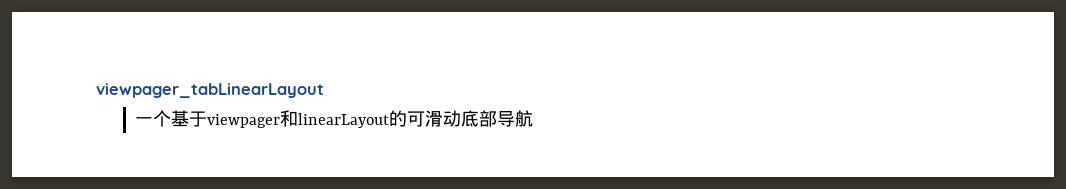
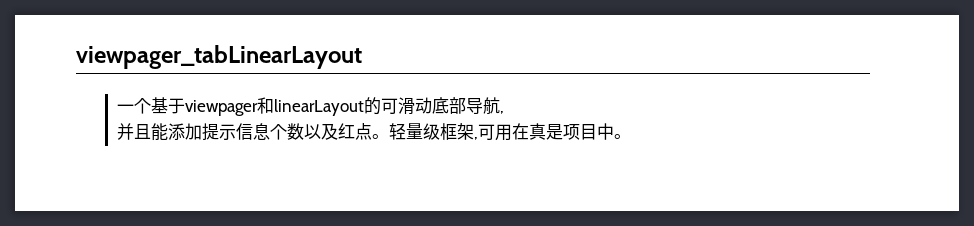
(534, 118) none -> [499,111,504,114] [116,123,631,141] , // 并且能添加提示信息个数以及红点。轻量级框架,可用在真是项目中。

